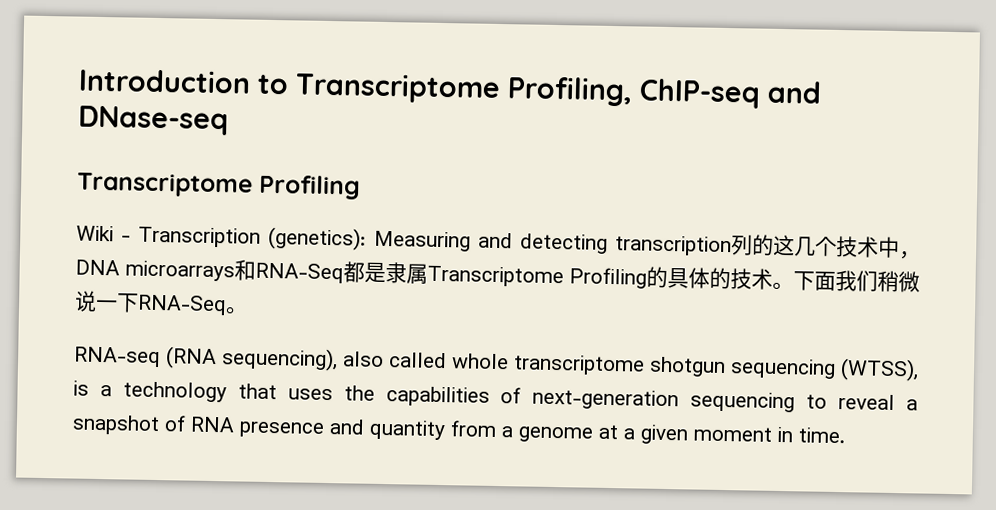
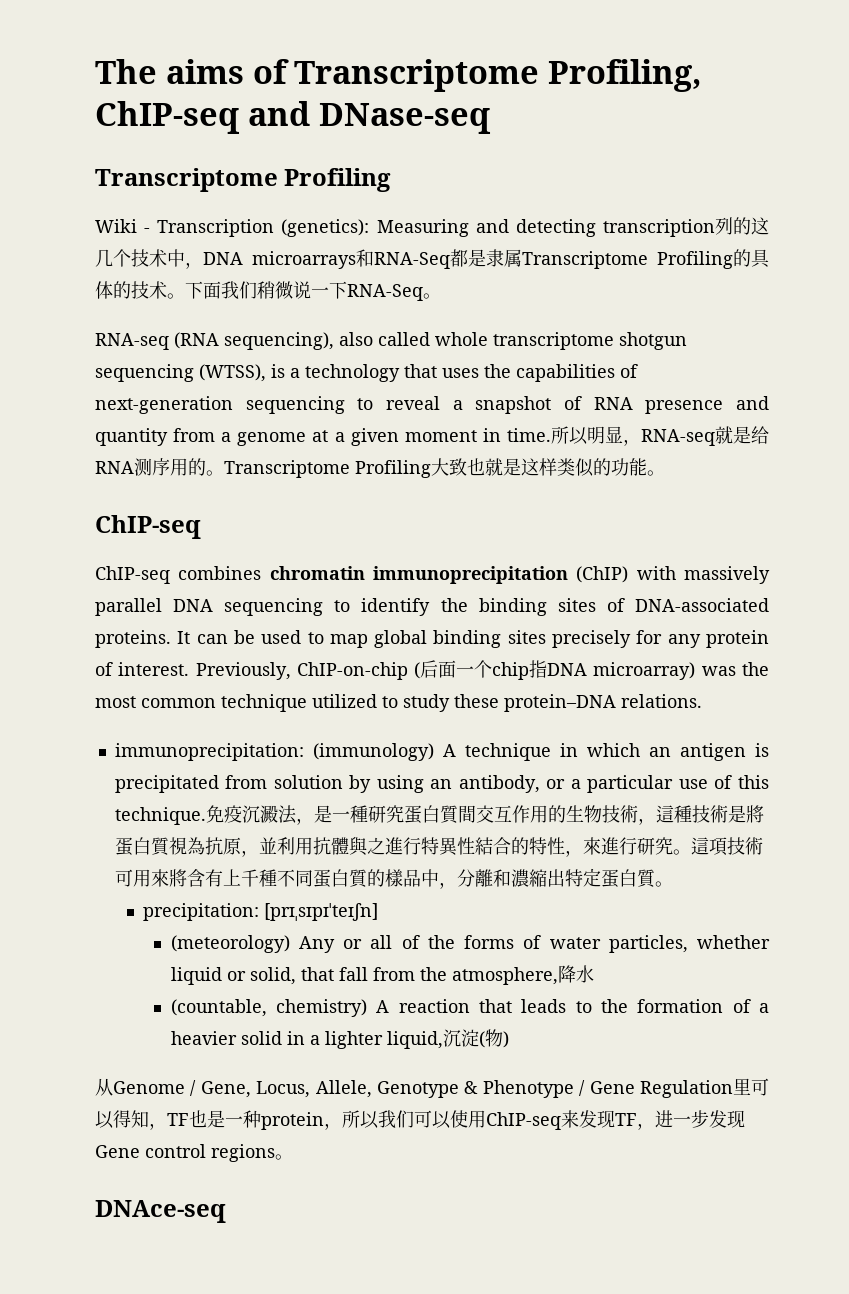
[78,68,289,95] Introduction to -> [95,59,289,84] The aims of
(846, 435) none -> [551,426,769,446] [95,458,665,478] [95,515,201,539] [95,566,770,584] [95,598,769,616] [95,630,769,648] [95,660,769,680] [95,694,702,712] [114,743,769,761] [114,775,769,793] [114,805,764,825] [114,836,763,857] [114,868,673,889] [142,903,378,921] [170,935,771,953] [170,965,594,985] [170,999,769,1017] [170,1029,509,1049] [95,1078,769,1098] [95,1110,745,1130] [95,1144,293,1162] [95,1200,226,1223] 所以明显，RNA-seq就是给RNA测序用的。Transcriptome Profiling大致也就是这样类似的功能。 // ChIP-seq // ChIP-seq combines chromatin immunoprecipitation (ChIP) with massively parallel DNA sequencing to identify the binding sites of DNA-associated proteins. It can be used to map global binding sites precisely for any protein of interest. Previously, ChIP-on-chip (后面一个chip指DNA microarray) was the most common technique utilized to study these protein–DNA relations. // immunoprecipitation: (immunology) A technique in which an antigen is precipitated from solution by using an antibody, or a particular use of this technique.免疫沉澱法，是一種研究蛋白質間交互作用的生物技術，這種技術是將蛋白質視為抗原，並利用抗體與之進行特異性結合的特性，來進行研究。這項技術可用來將含有上千種不同蛋白質的樣品中，分離和濃縮出特定蛋白質。 // precipitation: [prɪˌsɪpɪˈteɪʃn] // (meteorology) Any or all of the forms of water particles, whether liquid or solid, that fall from the atmosphere,降水 // (countable, chemistry) A reaction that leads to the formation of a heavier solid in a lighter liquid,沉淀(物) // 从Genome / Gene, Locus, Allele, Genotype & Phenotype / Gene Regulation里可以得知，TF也是一种protein，所以我们可以使用ChIP-seq来发现TF，进一步发现Gene control regions。 // DNAce-seq

